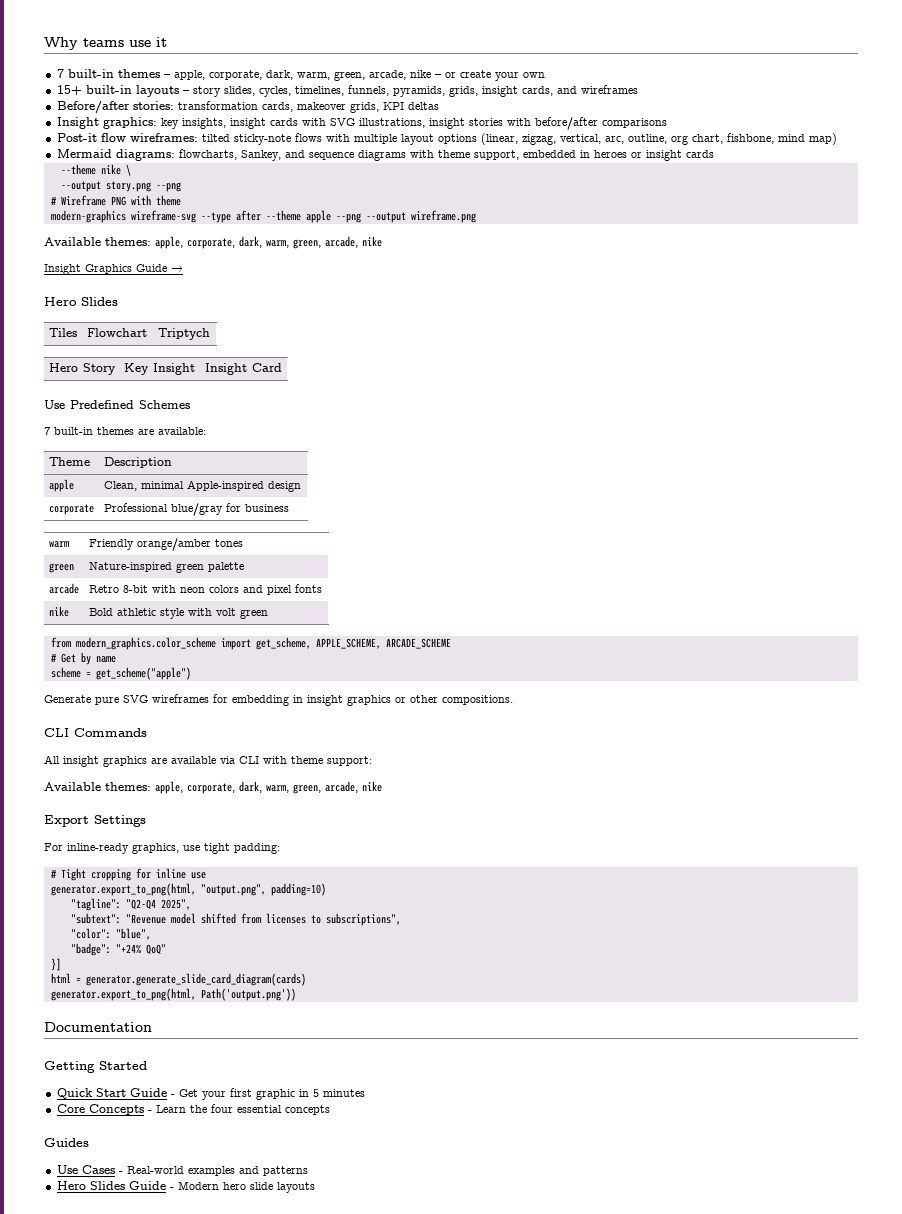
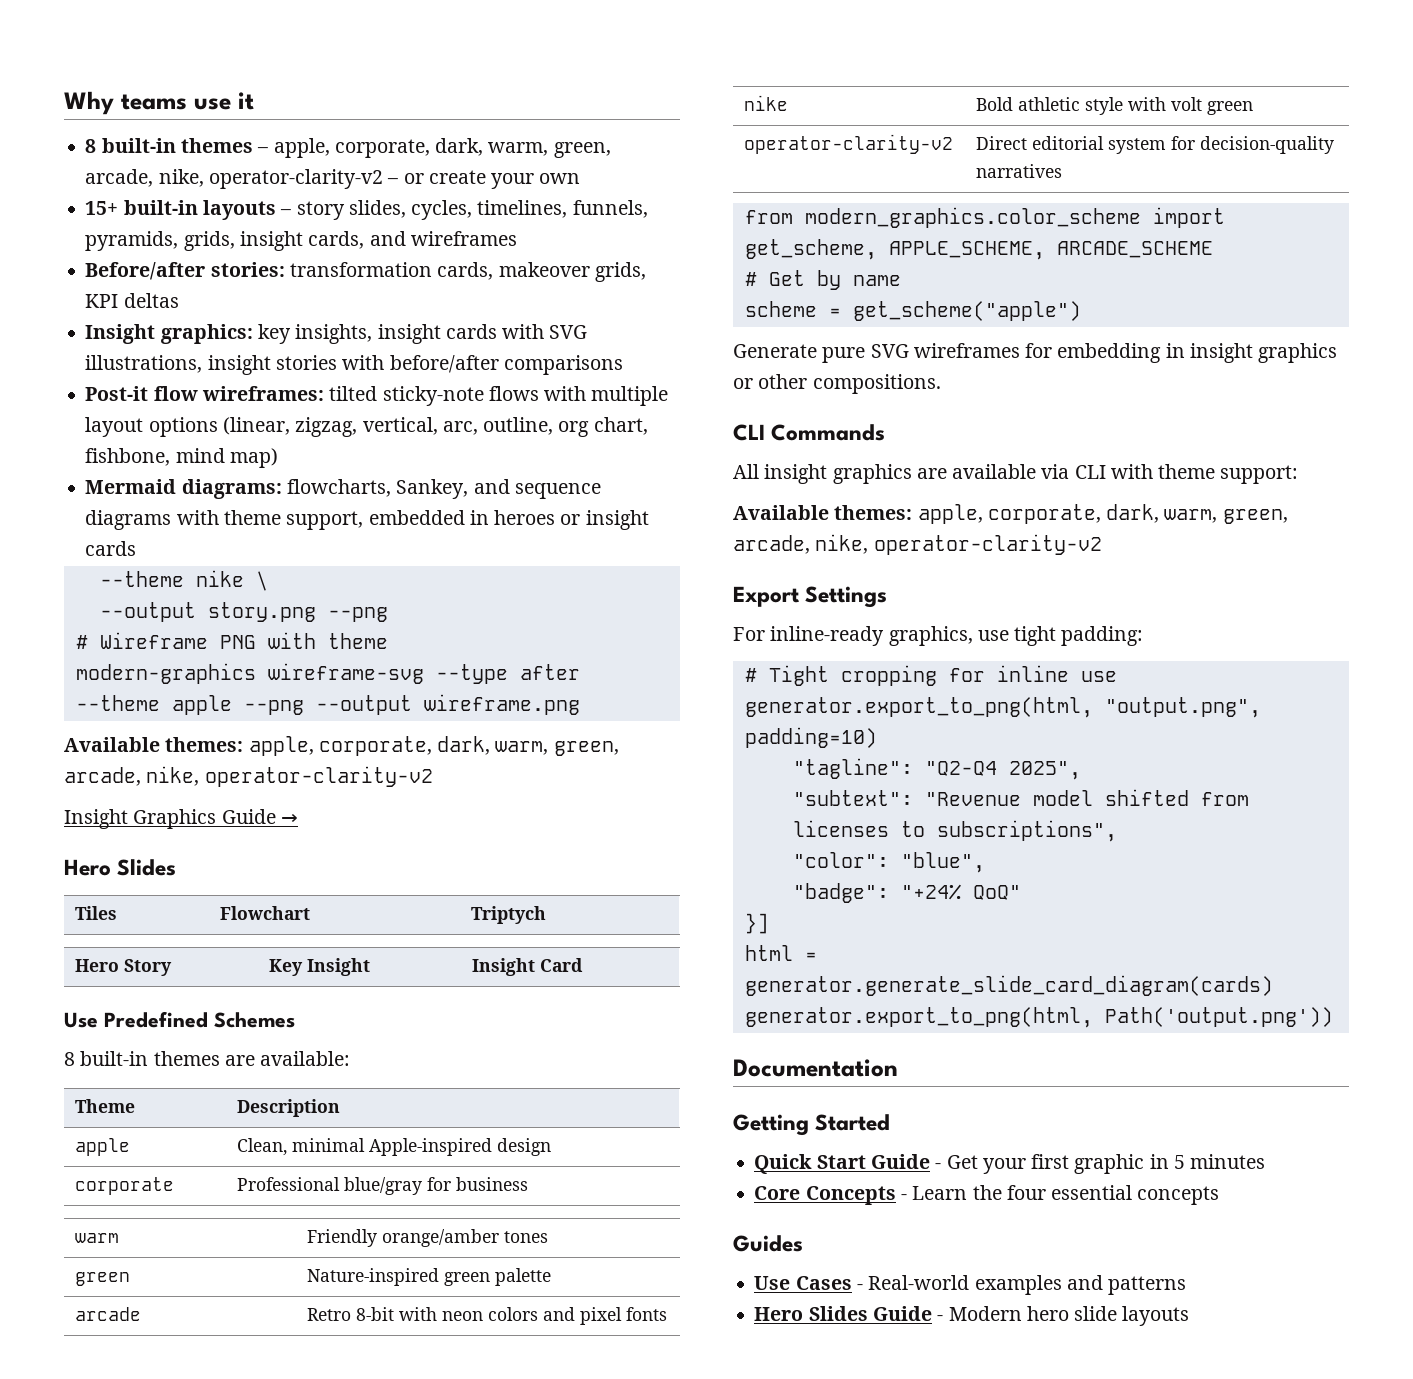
[56,69,64,78] 7 -> [85,139,97,153] 8
[409,70,431,78] nike -> [158,169,383,189] nike, operator-clarity-v2
[362,236,382,247] nike -> [146,766,433,787] nike, operator-clarity-v2
[44,427,50,435] 7 -> [64,1052,75,1066] 8
(268, 614) none -> [744,134,954,154] [976,136,1335,154] [976,164,1063,178] // operator-clarity-v2 | Direct editorial system for decision-quality narratives
[362,781,382,792] nike -> [815,534,1102,555] nike, operator-clarity-v2

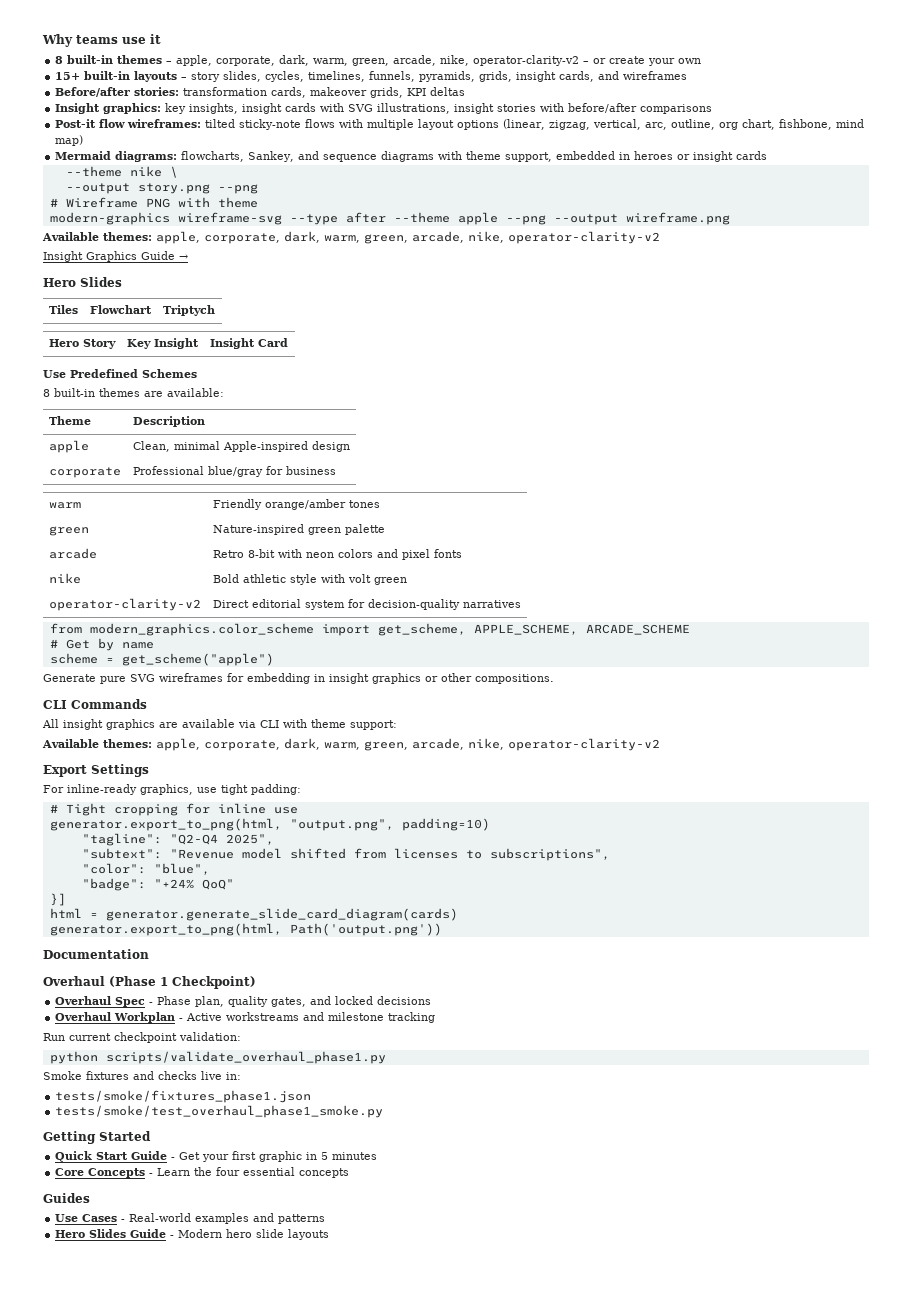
(898, 1068) none -> [43,976,256,989] [55,996,432,1007] [55,1012,436,1023] [43,1032,241,1043] [49,1051,386,1064] [43,1071,241,1080] [55,1090,312,1103] [55,1105,384,1118] // Overhaul (Phase 1 Checkpoint) // Overhaul Spec - Phase plan, quality gates, and locked decisions // Overhaul Workplan - Active workstreams and milestone tracking // Run current checkpoint validation: // python scripts/validate_overhaul_phase1.py // Smoke fixtures and checks live in: // tests/smoke/fixtures_phase1.json // tests/smoke/test_overhaul_phase1_smoke.py

